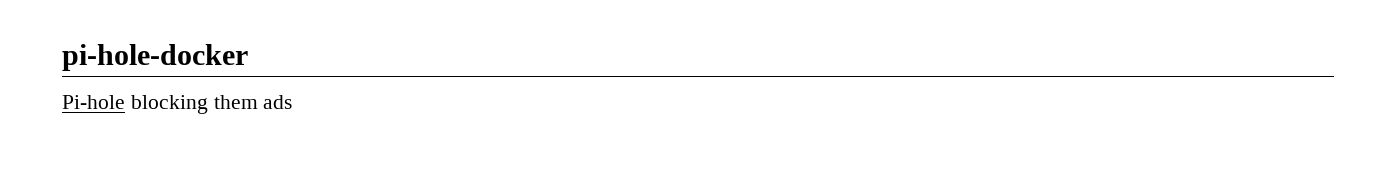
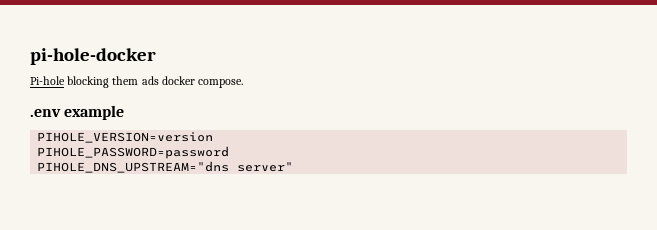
(293, 102) none -> [161,76,244,88] [30,105,125,120] [37,132,214,143] [37,146,230,159] [37,161,294,173] docker compose. // .env example // PIHOLE_VERSION=version // PIHOLE_PASSWORD=password // PIHOLE_DNS_UPSTREAM="dns server"

